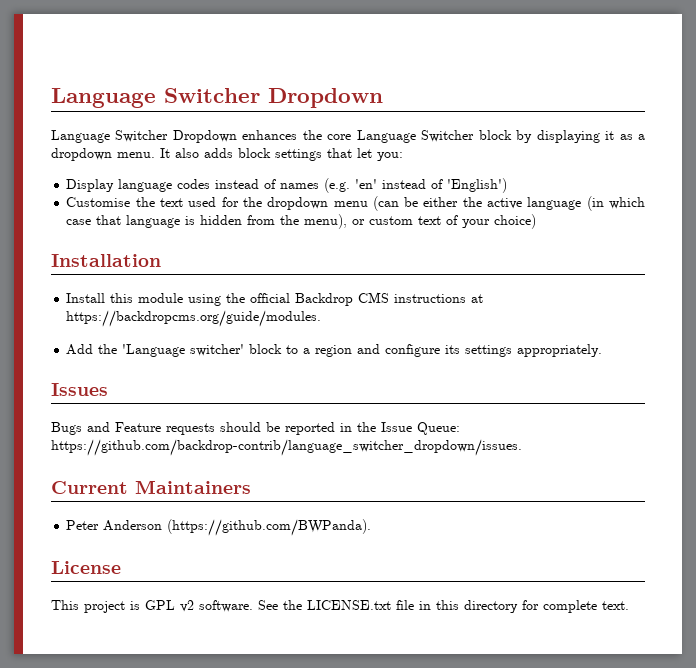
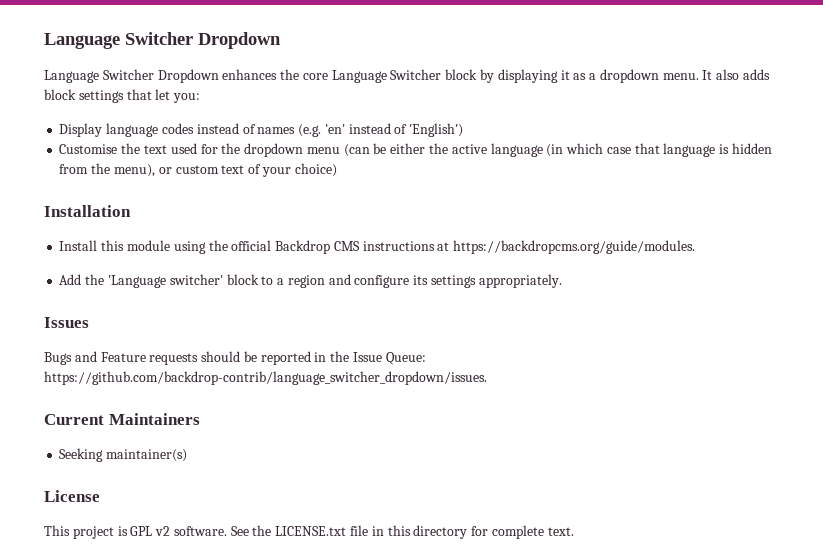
[66,519,372,536] Peter Anderson (https://github.com/BWPanda). -> [59,448,188,462] Seeking maintainer(s)

